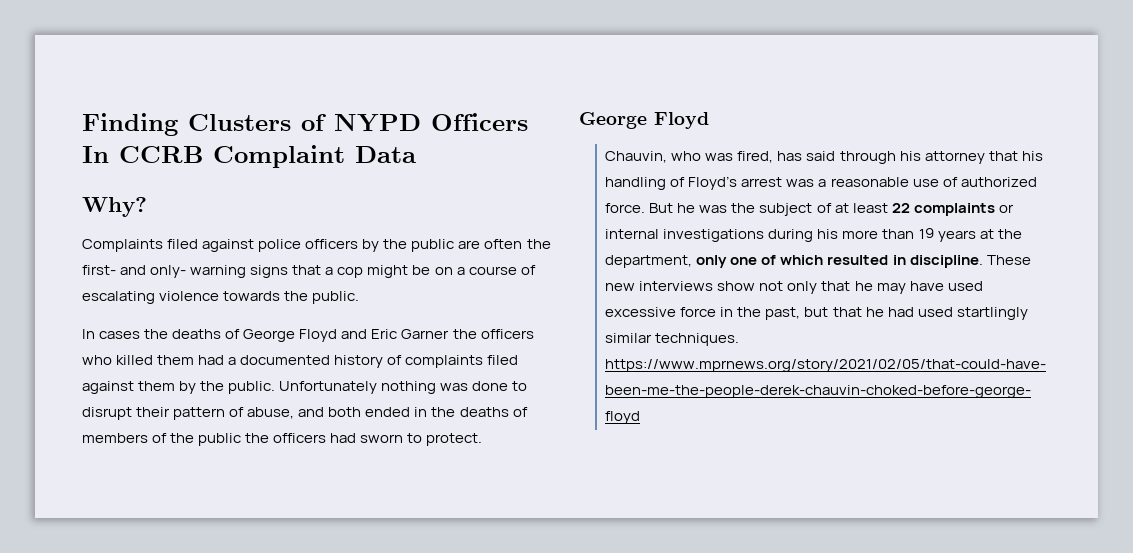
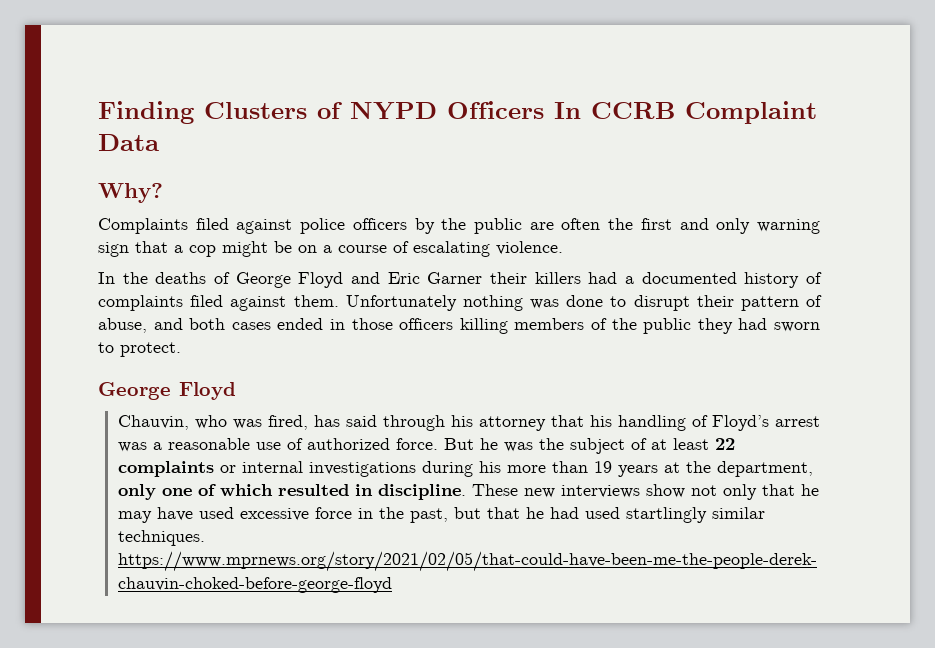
[82,265,289,278] first- and only- warning signs -> [640,218,820,234] [98,242,129,257] first and only warning sign
[159,291,360,304] [82,329,141,339] violence towards the public. // In cases -> [496,241,563,255] [98,272,115,284] violence. // In
[452,329,534,339] [82,355,195,365] the officers who killed them -> [490,272,581,284] their killers
[138,381,276,394] them by the public. -> [293,295,339,307] them.
(362, 412) none -> [231,322,271,330] cases
[431,407,528,417] the deaths of -> [351,318,508,334] those officers killing
[245,433,327,443] the officers -> [697,318,733,334] they

